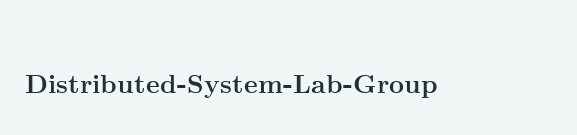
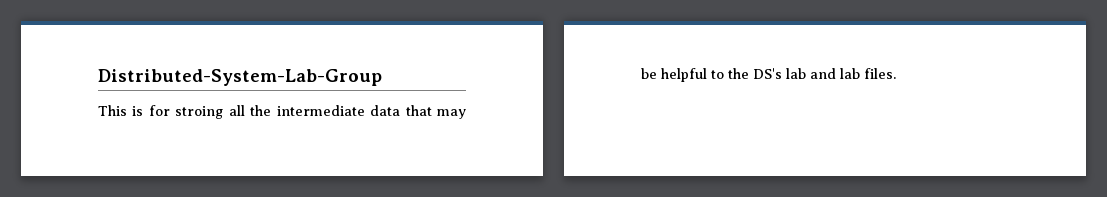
(438, 86) none -> [98,105,467,119] [641,68,896,82] // This is for stroing all the intermediate data that may be helpful to the DS's lab and lab files.

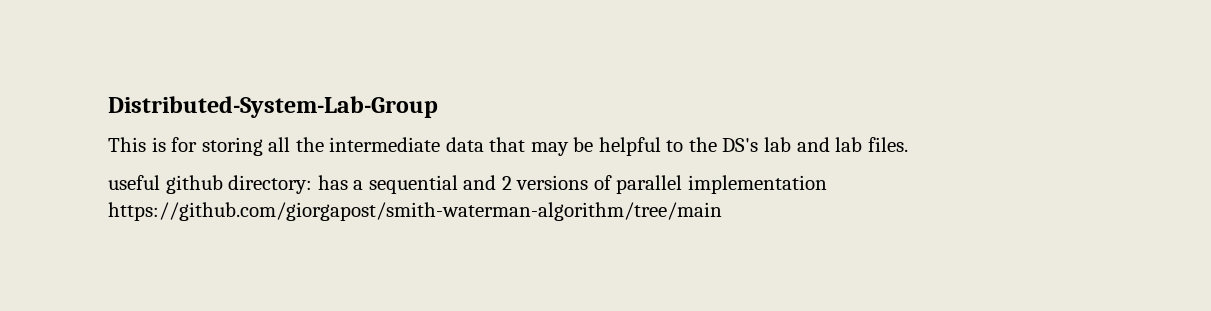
[175,106,224,119] stroing -> [201,137,263,156] storing
(896, 73) none -> [108,175,827,194] [108,202,722,221] // useful github directory: has a sequential and 2 versions of parallel implementation https://github.com/giorgapost/smith-waterman-algorithm/tree/main

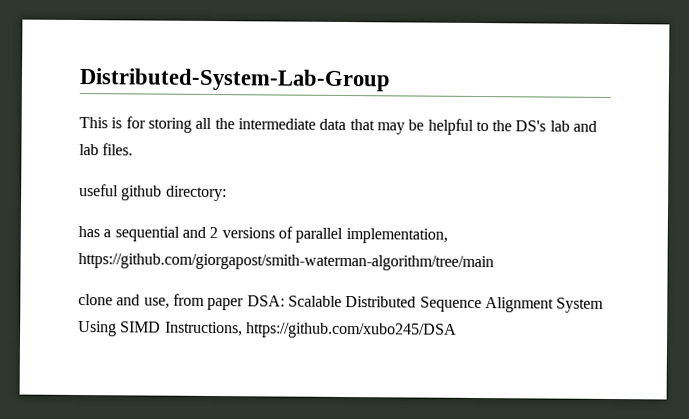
(313, 184) none -> (227, 193) //
[687,175,827,194] implementation -> [345,228,448,244] implementation,
(722, 211) none -> [78,293,605,313] [78,321,457,339] // clone and use, from paper DSA: Scalable Distributed Sequence Alignment System Using SIMD Instructions, https://github.com/xubo245/DSA

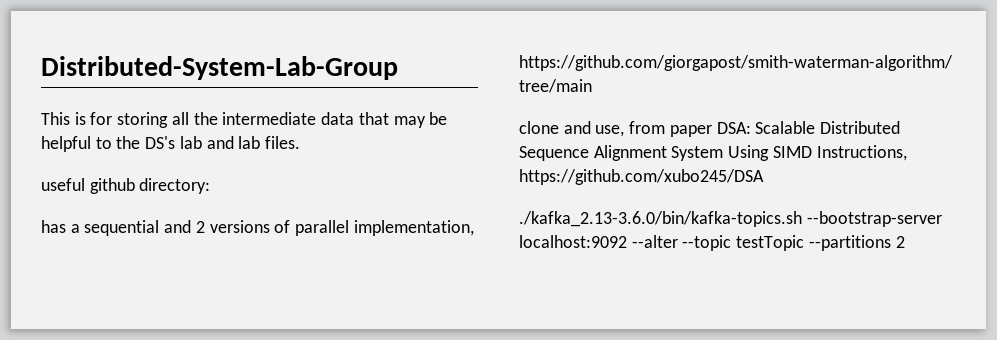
(457, 330) none -> [519,211,942,227] [519,235,905,251] // ./kafka_2.13-3.6.0/bin/kafka-topics.sh --bootstrap-server localhost:9092 --alter --topic testTopic --partitions 2

